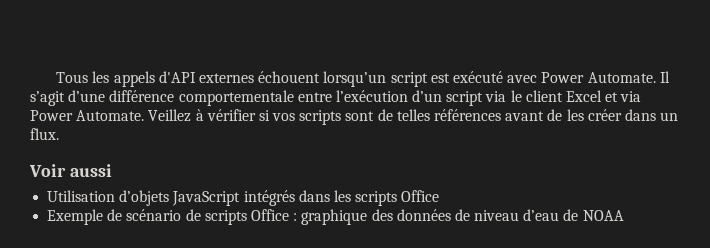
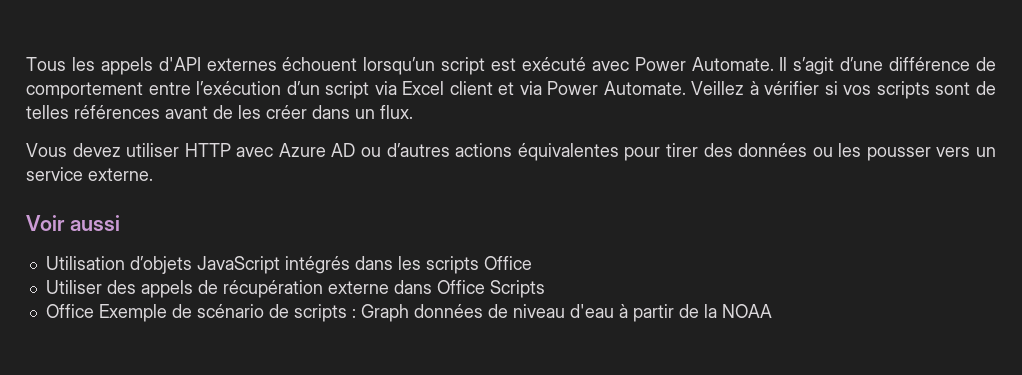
[178,90,294,106] comportementale -> [975,57,996,71] [26,82,143,99] de comportement
[510,90,603,102] le client Excel -> [402,81,493,95] Excel client
(59, 134) none -> [26,143,996,161] [26,167,153,181] // Vous devez utiliser HTTP avec Azure AD ou d’autres actions équivalentes pour tirer des données ou les pousser vers un service externe.
(440, 196) none -> [45,280,545,298] [45,304,94,318] Utiliser des appels de récupération externe dans Office Scripts // Office
[250,209,579,225] Office : graphique des données de niveau d’eau de -> [351,304,717,322] : Graph données de niveau d'eau à partir de la

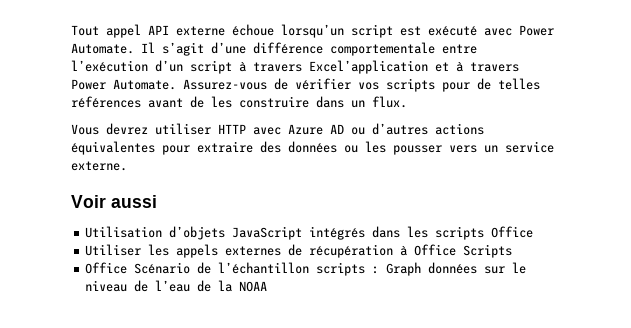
[26,57,358,75] Tous les appels d'API externes échouent -> [71,24,274,38] Tout appel API externe échoue
[975,57,996,71] [26,82,143,99] de comportement -> [330,42,435,56] comportementale
[374,81,838,95] via Excel client et via Power Automate. Veillez à vérifier si -> [239,60,519,74] [71,78,351,90] à travers Excel’application et à travers Power Automate. Assurez-vous de vérifier
[935,82,971,95] sont -> [442,82,470,92] pour
[266,105,307,119] créer -> [239,96,309,108] construire
[72,143,121,157] devez -> [106,123,148,135] devrez
[665,143,698,157] tirer -> [197,141,253,153] extraire
[106,280,545,298] [45,304,674,322] des appels de récupération externe dans Office Scripts // Office Exemple de scénario de scripts : Graph données de niveau d'eau à partir -> [148,244,513,258] [85,262,527,276] [85,280,191,292] les appels externes de récupération à Office Scripts // Office Scénario de l’échantillon scripts : Graph données sur le niveau de l’eau

